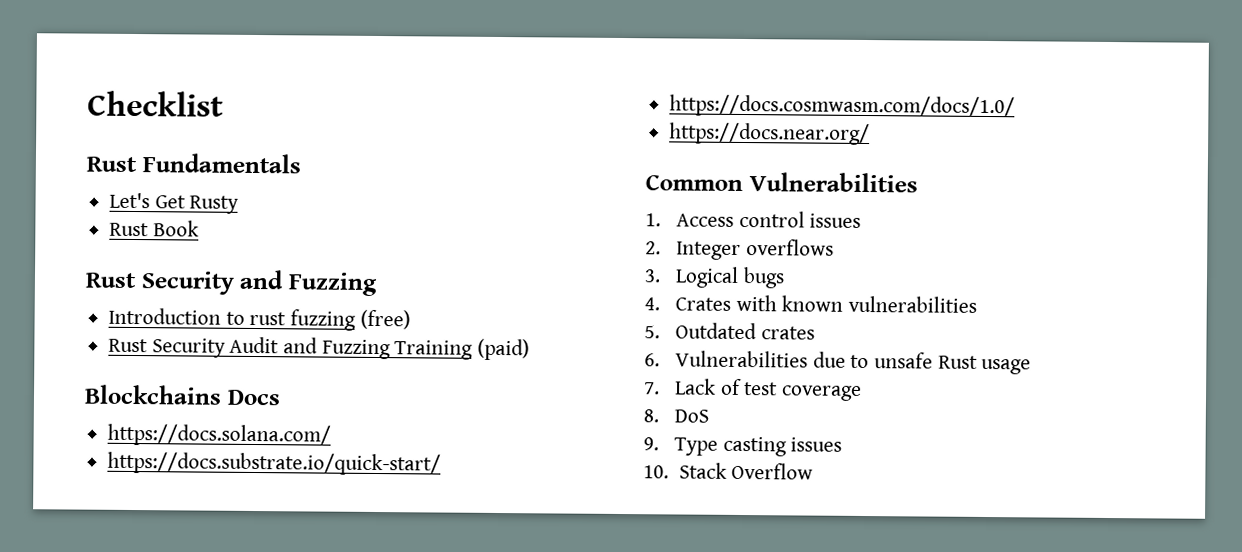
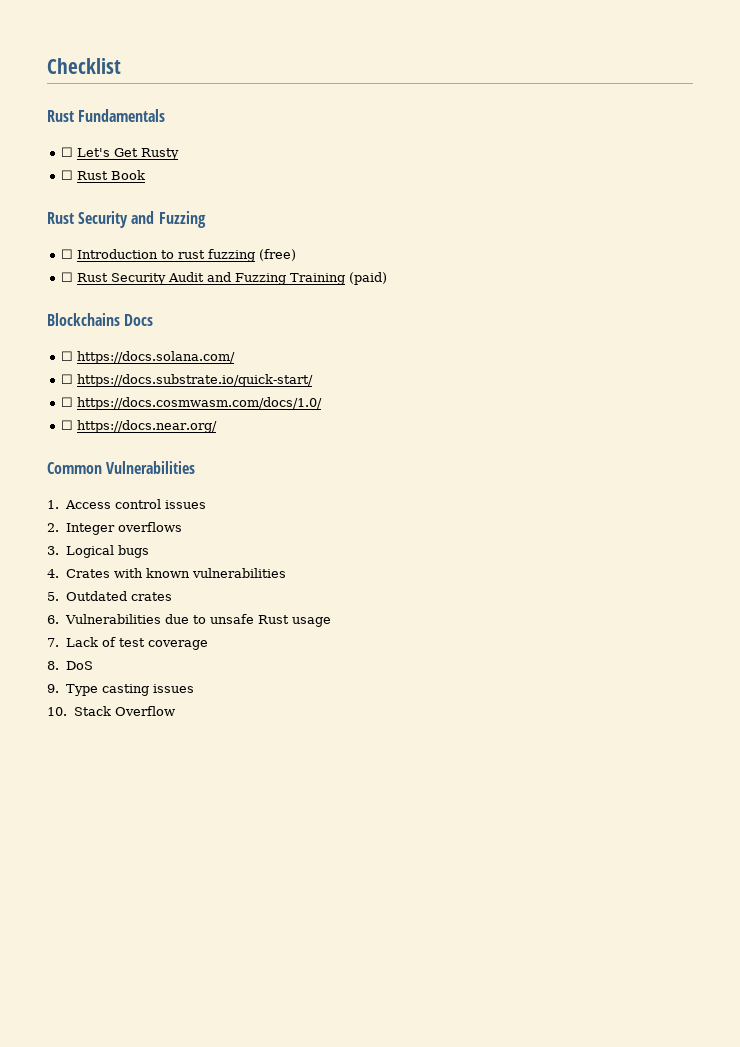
(301, 163) none -> [61,147,74,157] ☐
(240, 204) none -> [61,170,74,180] ☐
(378, 284) none -> [61,249,74,259] ☐
(411, 319) none -> [61,272,74,282] ☐
(281, 397) none -> [61,351,74,361] ☐
(332, 435) none -> [61,374,74,384] ☐
(442, 463) none -> [61,397,74,407] ☐
(1016, 106) none -> [61,420,74,430] ☐

